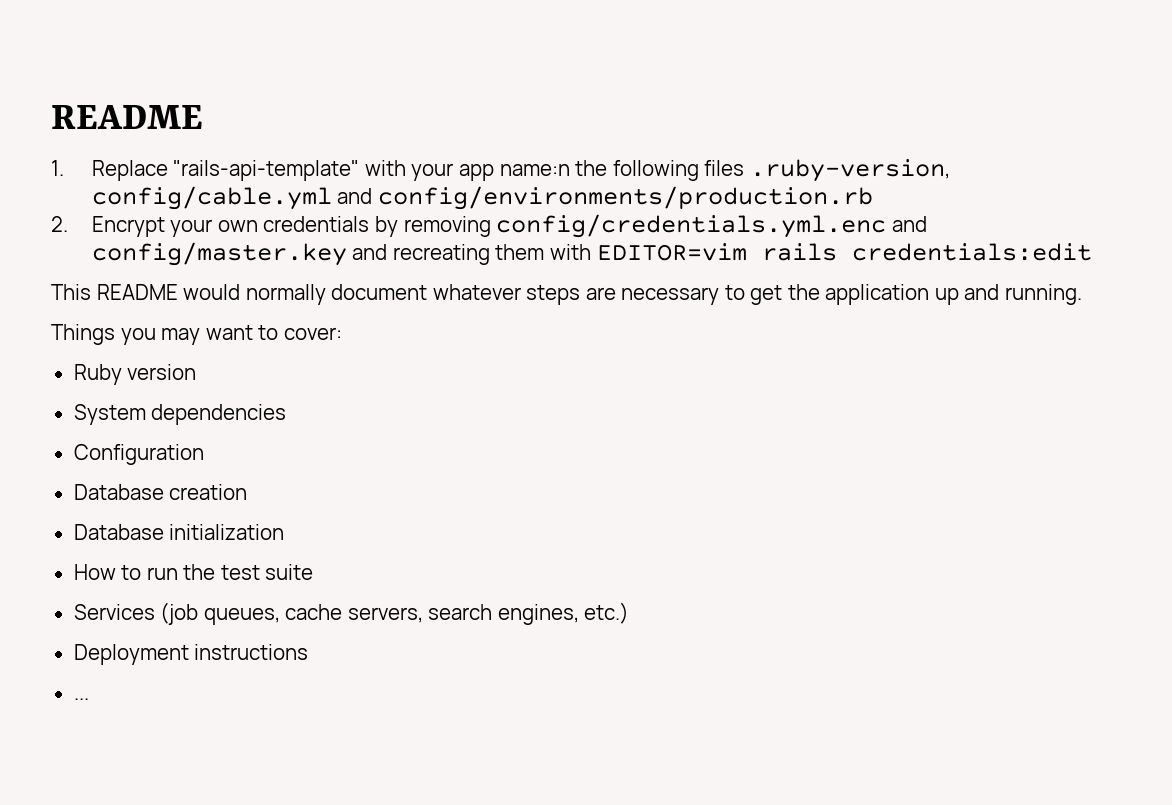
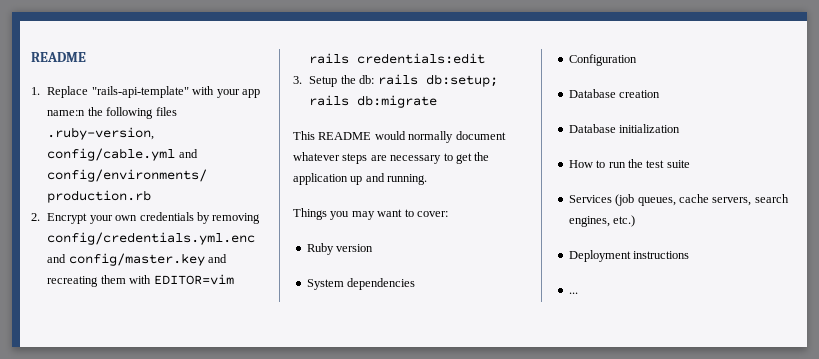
(1092, 252) none -> [293,74,498,87] [309,95,438,108] // 3. Setup the db: rails db:setup; rails db:migrate

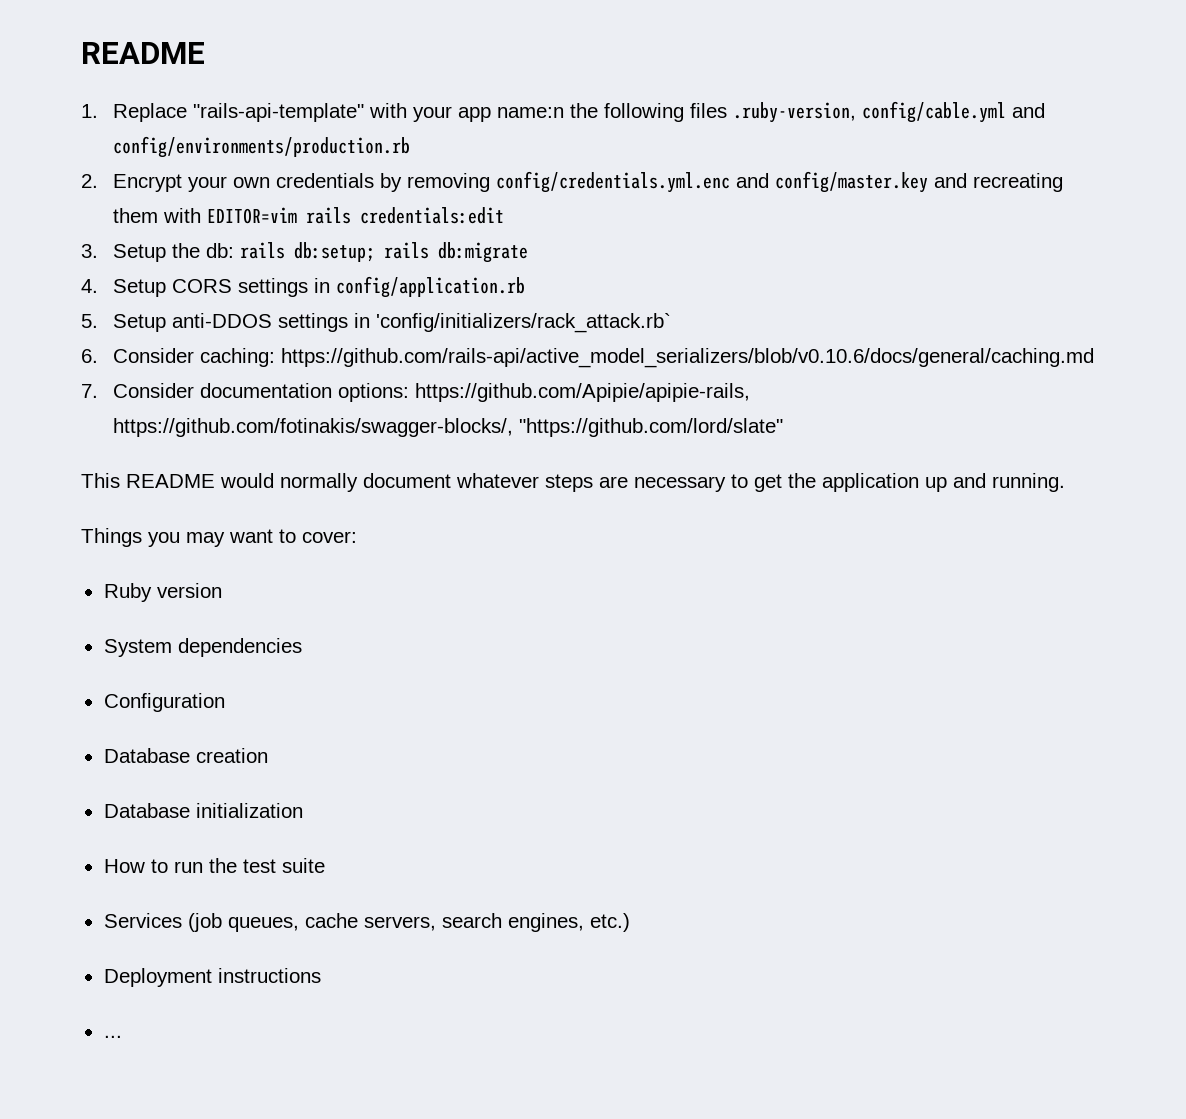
(438, 101) none -> [81,276,525,298] [81,313,671,333] [81,348,1094,368] [81,383,750,402] [112,418,783,437] // 4. Setup CORS settings in config/application.rb // 5. Setup anti-DDOS settings in 'config/initializers/rack_attack.rb` // 6. Consider caching: https://github.com/rails-api/active_model_serializers/blob/v0.10.6/docs/general/caching.md // 7. Consider documentation options: https://github.com/Apipie/apipie-rails, https://github.com/fotinakis/swagger-blocks/, "https://github.com/lord/slate"

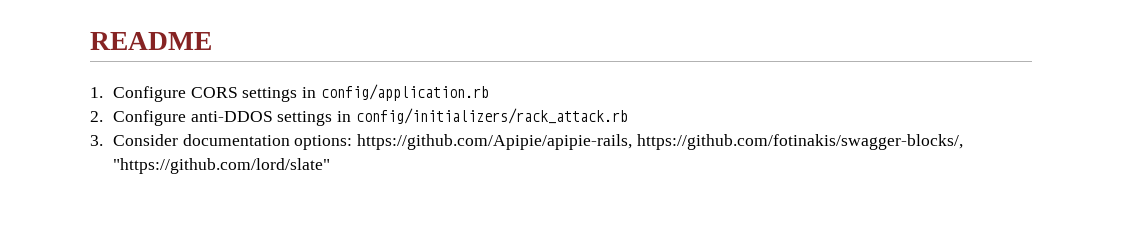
[112,101,1045,123] [112,136,410,158] [81,171,1063,193] [112,207,504,224] [81,242,528,263] [81,279,166,297] Replace "rails-api-template" with your app name:n the following files .ruby-version, config/cable.yml and config/environments/production.rb // 2. Encrypt your own credentials by removing config/credentials.yml.enc and config/master.key and recreating them with EDITOR=vim rails credentials:edit // 3. Setup the db: rails db:setup; rails db:migrate // 4. Setup -> [112,86,186,102] Configure
[81,314,166,332] 5. Setup -> [90,110,186,126] 2. Configure
[375,313,671,333] [81,348,1094,368] [81,384,98,398] 'config/initializers/rack_attack.rb` // 6. Consider caching: https://github.com/rails-api/active_model_serializers/blob/v0.10.6/docs/general/caching.md // 7. -> [355,108,628,124] [90,135,103,146] config/initializers/rack_attack.rb // 3.
[81,473,1065,492] [81,528,357,547] [103,583,222,602] [103,638,302,657] [103,693,225,712] [103,748,268,763] [103,803,303,818] [103,858,325,873] [103,913,630,932] [103,968,321,987] [103,1035,122,1038] // This README would normally document whatever steps are necessary to get the application up and running. // Things you may want to cover: // Ruby version // System dependencies // Configuration // Database creation // Database initialization // How to run the test suite // Services (job queues, cache servers, search engines, etc.) // Deployment instructions // ... -> (330, 166) none

